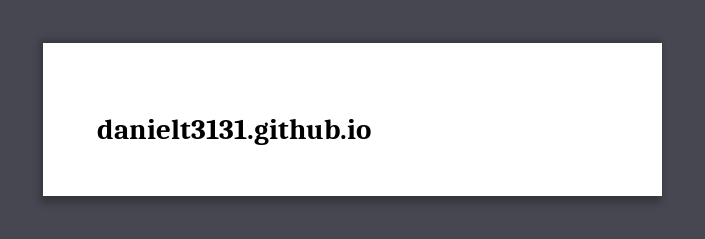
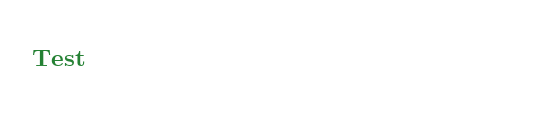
[97,118,371,145] danielt3131.github.io -> [32,50,86,66] Test

